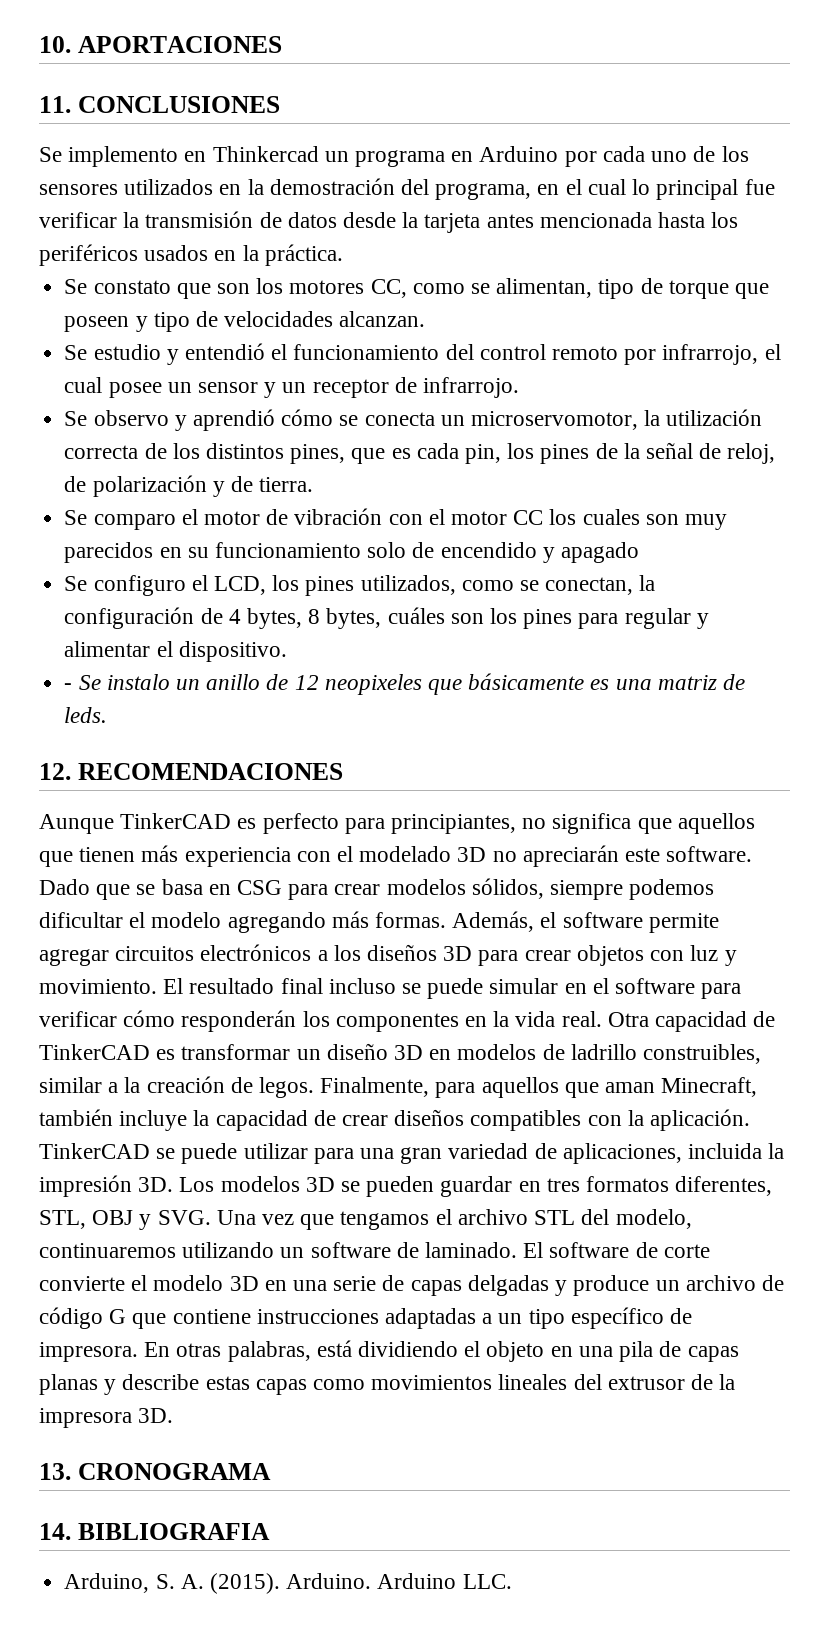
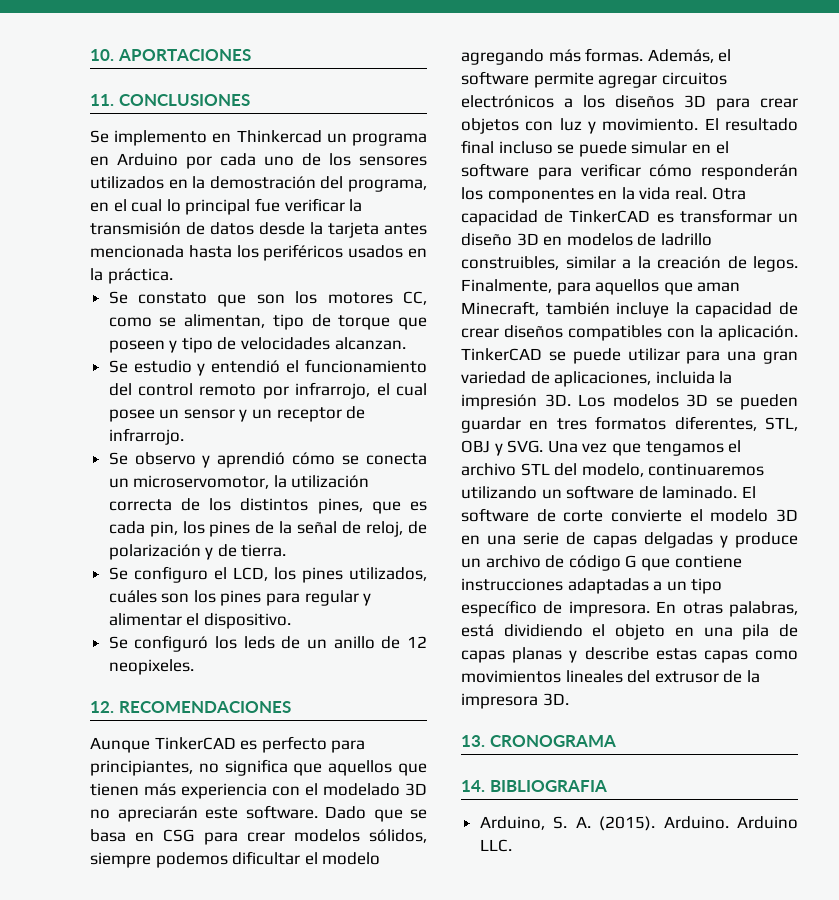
[64,508,728,530] [64,542,639,563] // Se comparo el motor de vibración con el motor CC los cuales son muy parecidos en su funcionamiento solo de encendido y apagado -> (287, 550) none
[461,575,656,595] [64,607,382,629] como se conectan, la configuración de 4 bytes, 8 bytes, -> (428, 574) none
[64,673,746,695] [64,707,108,723] - Se instalo un anillo de 12 neopixeles que básicamente es una matriz de leds. -> [108,635,427,652] [108,659,194,675] Se configuró los leds de un anillo de 12 neopixeles.

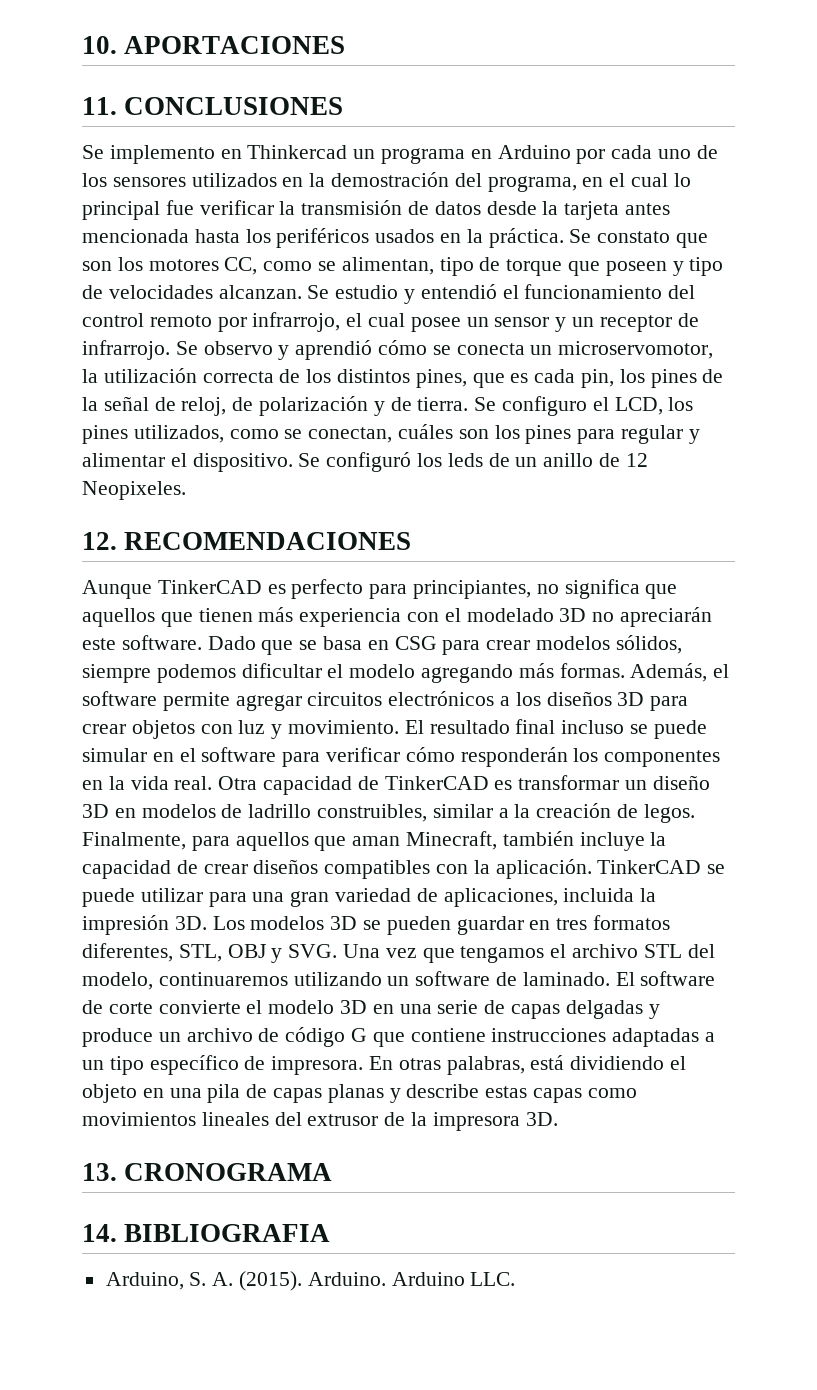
(173, 276) // -> (564, 238) none
(406, 343) // -> (302, 292) none
(184, 436) // -> (170, 350) none
(287, 550) // -> (469, 404) none
(428, 574) none -> [229,427,393,443] como se conectan,
(291, 621) // -> (293, 462) none
[108,659,194,675] neopixeles. -> [82,481,186,500] Neopixeles.

